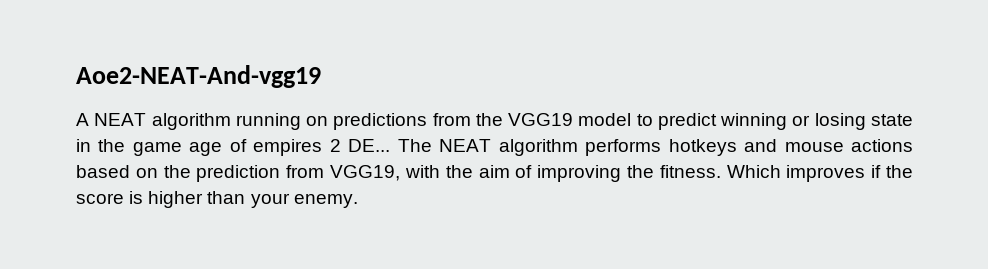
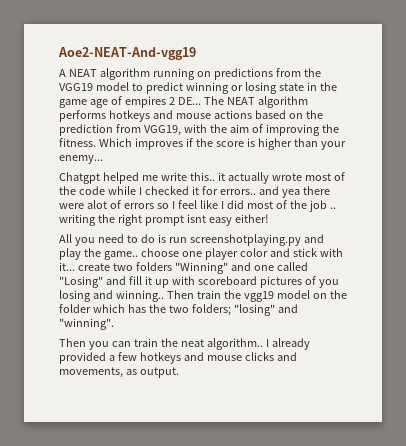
[293,194,358,208] enemy. -> [59,155,103,164] [59,172,345,184] [59,186,330,198] [59,200,336,212] [59,214,269,226] [59,234,324,246] [59,248,343,260] [59,262,308,274] [59,276,339,288] [59,290,347,302] [59,304,298,316] [59,318,114,330] [59,338,310,350] [59,352,297,364] [59,367,179,378] enemy... // Chatgpt helped me write this.. it actually wrote most of the code while I checked it for errors.. and yea there were alot of errors so I feel like I did most of the job .. writing the right prompt isnt easy either! // All you need to do is run screenshotplaying.py and play the game.. choose one player color and stick with it... create two folders "Winning" and one called "Losing" and fill it up with scoreboard pictures of you losing and winning.. Then train the vgg19 model on the folder which has the two folders; "losing" and "winning". // Then you can train the neat algorithm.. I already provided a few hotkeys and mouse clicks and movements, as output.

